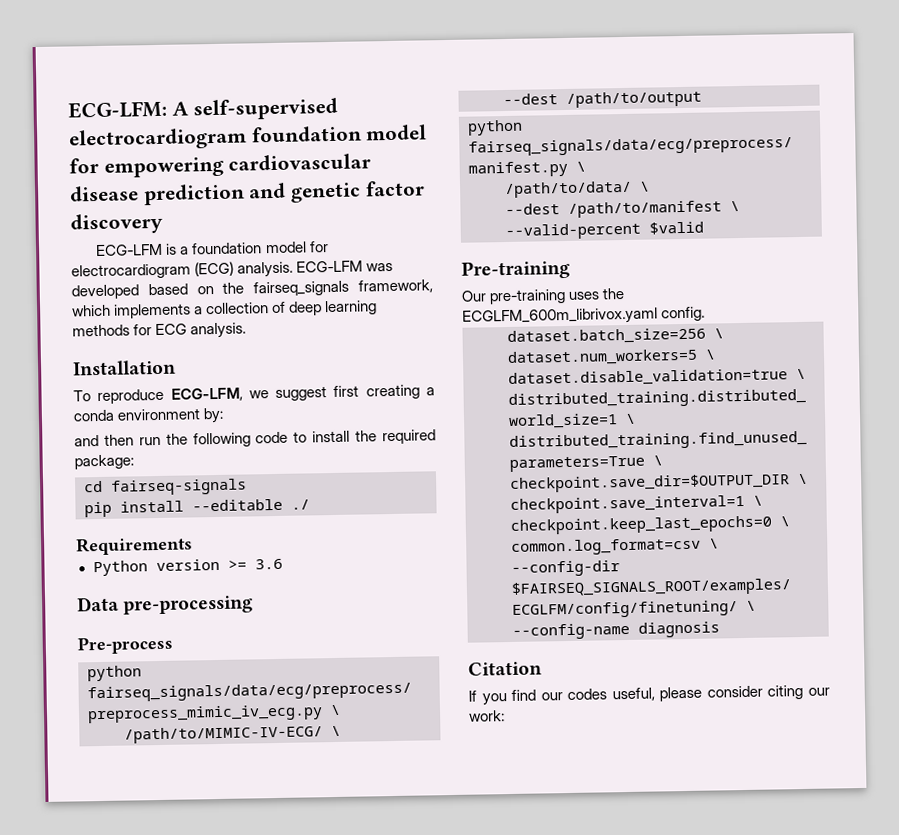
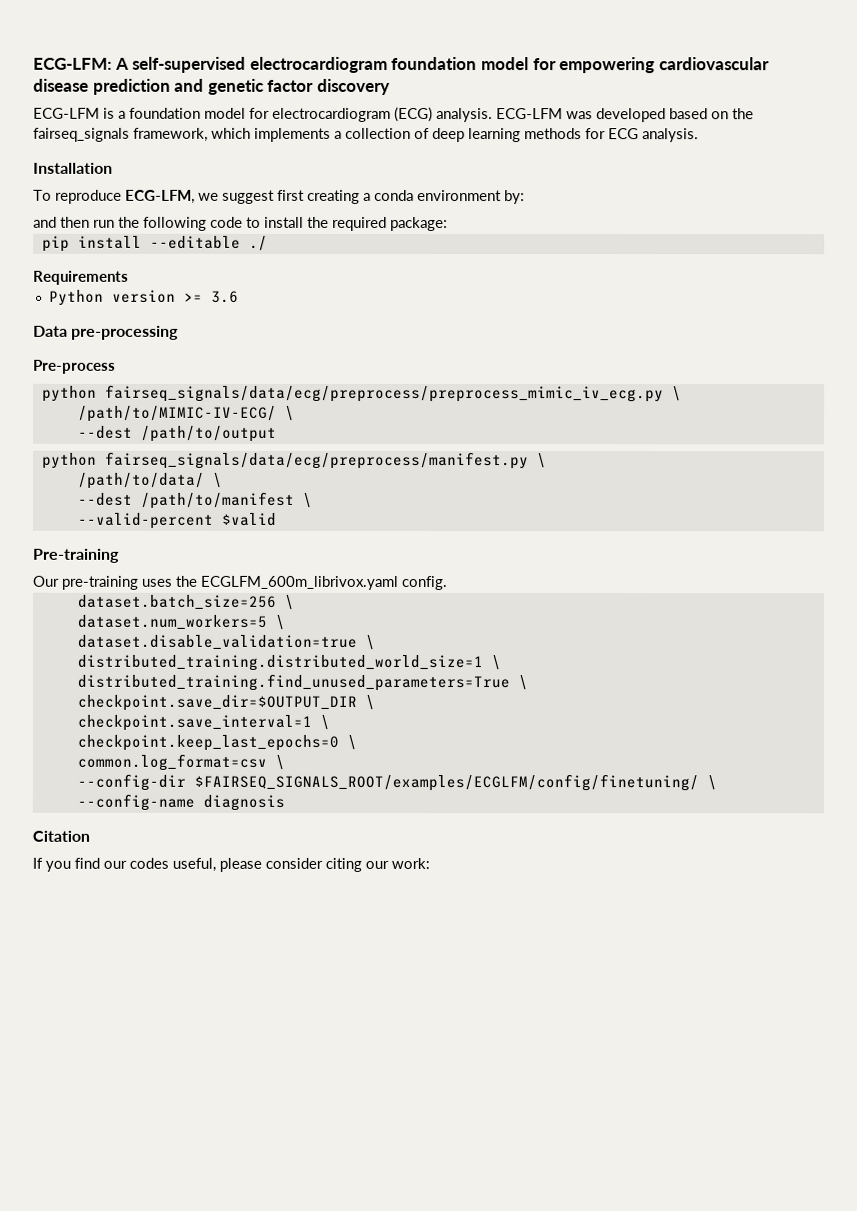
[84,478,247,496] // cd fairseq-signals -> (448, 224) none

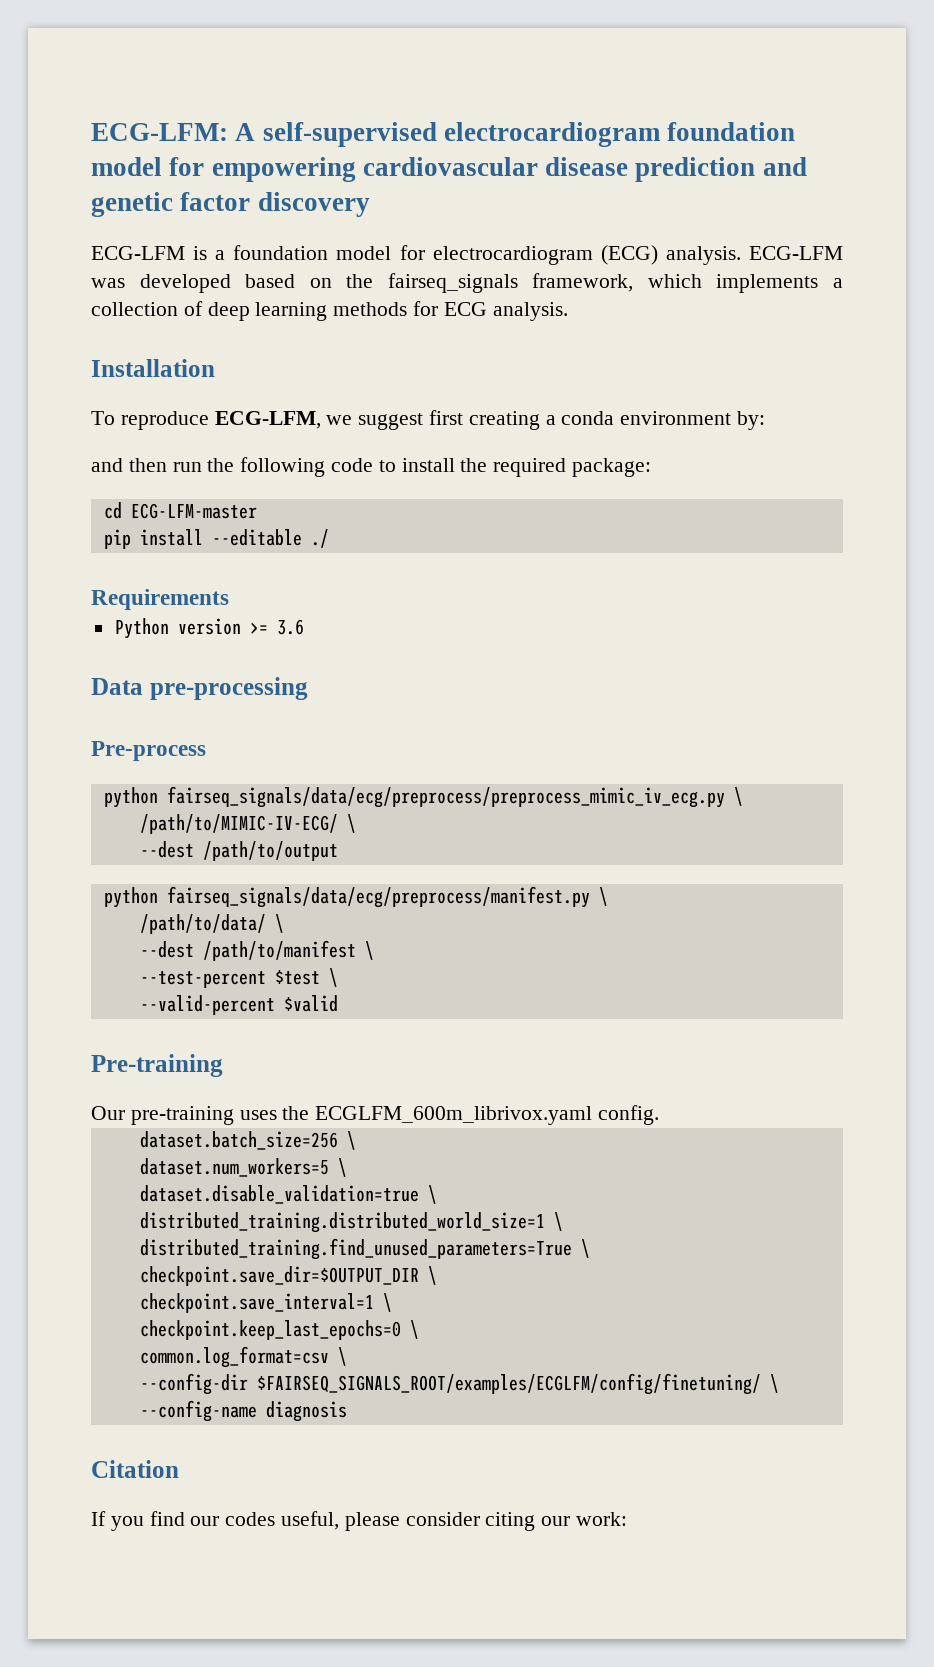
(448, 224) none -> [103,502,257,519] // cd ECG-LFM-master
(313, 500) none -> [139,968,338,988] // --test-percent $test \

